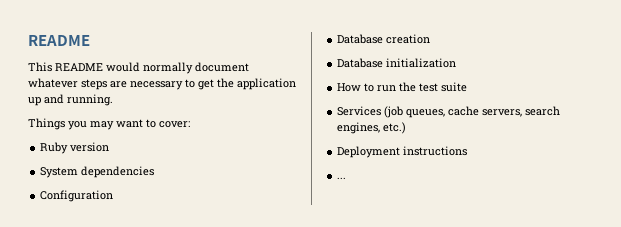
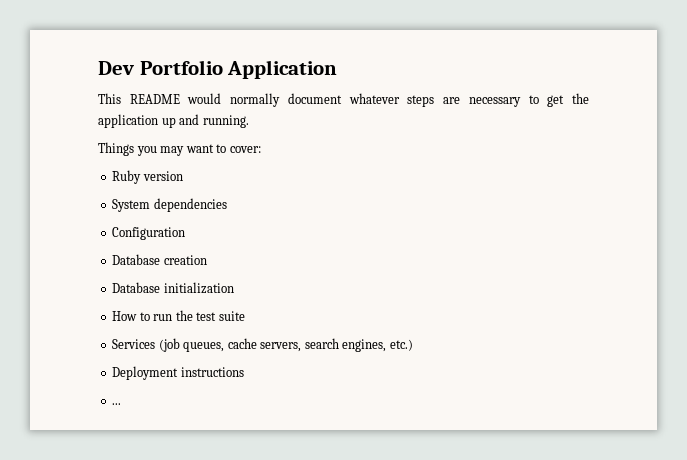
[28,35,90,46] README -> [98,60,338,79] Dev Portfolio Application

